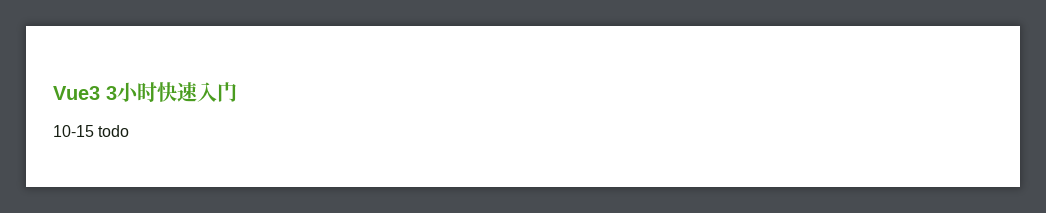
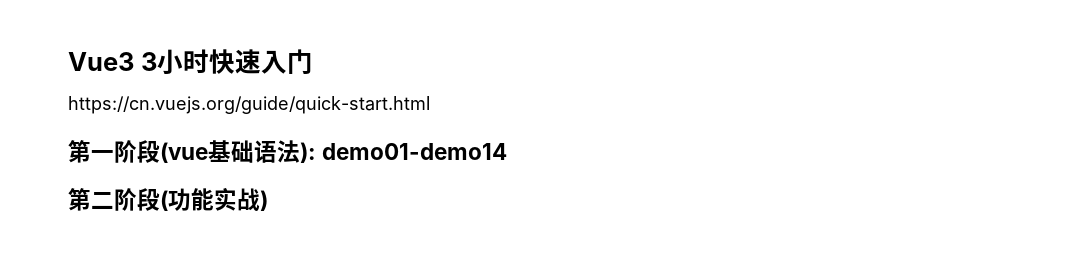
[53,125,130,137] 10-15 todo -> [68,96,430,114] [68,140,508,163] [68,187,268,212] https://cn.vuejs.org/guide/quick-start.html // 第一阶段(vue基础语法): demo01-demo14 // 第二阶段(功能实战)

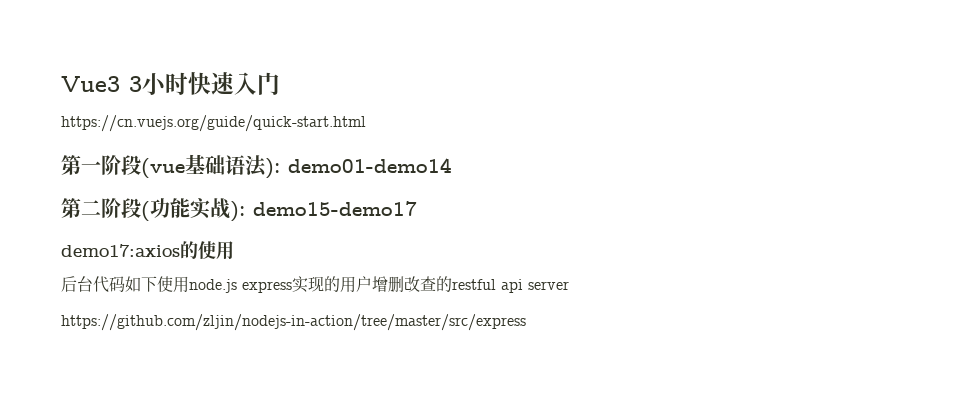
[260,190,268,211] ) -> [230,201,417,222] [61,241,234,260] [61,276,569,293] [61,314,526,331] ): demo15-demo17 // demo17:axios的使用 // 后台代码如下使用node.js express实现的用户增删改查的restful api server // https://github.com/zljin/nodejs-in-action/tree/master/src/express

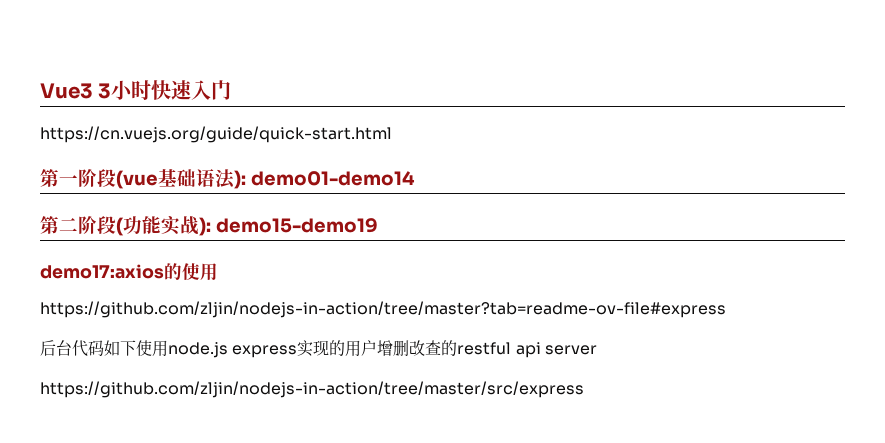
[253,201,417,216] demo15-demo17 -> [215,218,378,233] demo15-demo19
(234, 250) none -> [40,301,726,318] // https://github.com/zljin/nodejs-in-action/tree/master?tab=readme-ov-file#express

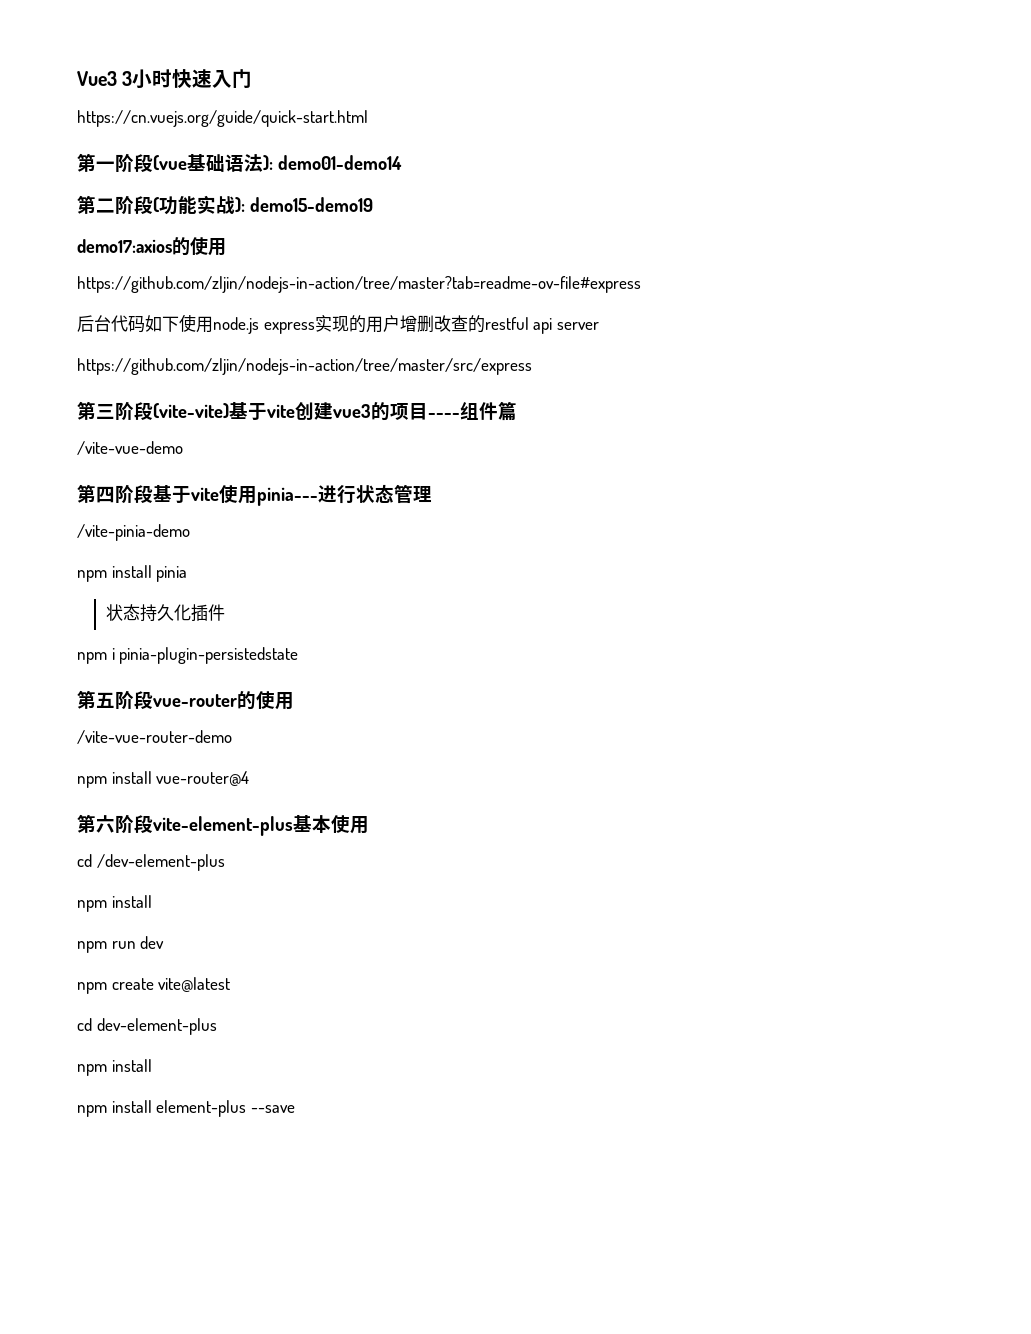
(584, 389) none -> [77,401,517,421] [77,441,183,455] [77,484,432,506] [77,524,190,541] [77,565,188,582] [105,604,225,622] [77,647,299,664] [77,690,294,710] [77,730,232,744] [77,771,250,788] [77,814,369,836] [77,854,225,871] [77,895,152,912] [77,936,165,953] [77,977,231,994] [77,1018,217,1035] [77,1059,152,1076] [77,1100,295,1117] // 第三阶段(vite-vite)基于vite创建vue3的项目----组件篇 // /vite-vue-demo // 第四阶段基于vite使用pinia---进行状态管理 // /vite-pinia-demo // npm install pinia // 状态持久化插件 // npm i pinia-plugin-persistedstate // 第五阶段vue-router的使用 // /vite-vue-router-demo // npm install vue-router@4 // 第六阶段vite-element-plus基本使用 // cd /dev-element-plus // npm install // npm run dev // npm create vite@latest // cd dev-element-plus // npm install // npm install element-plus --save

